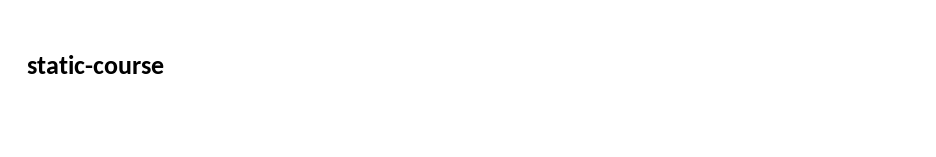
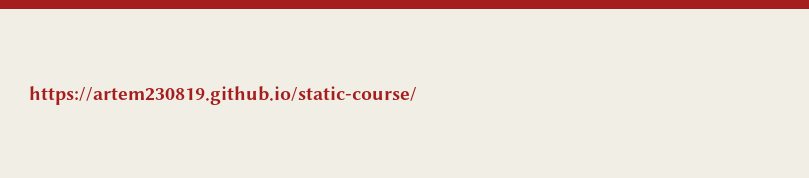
[27,55,164,74] static-course -> [29,86,417,105] https://artem230819.github.io/static-course/

